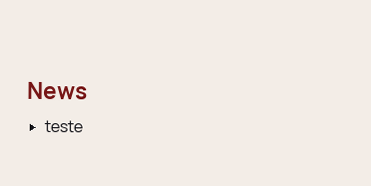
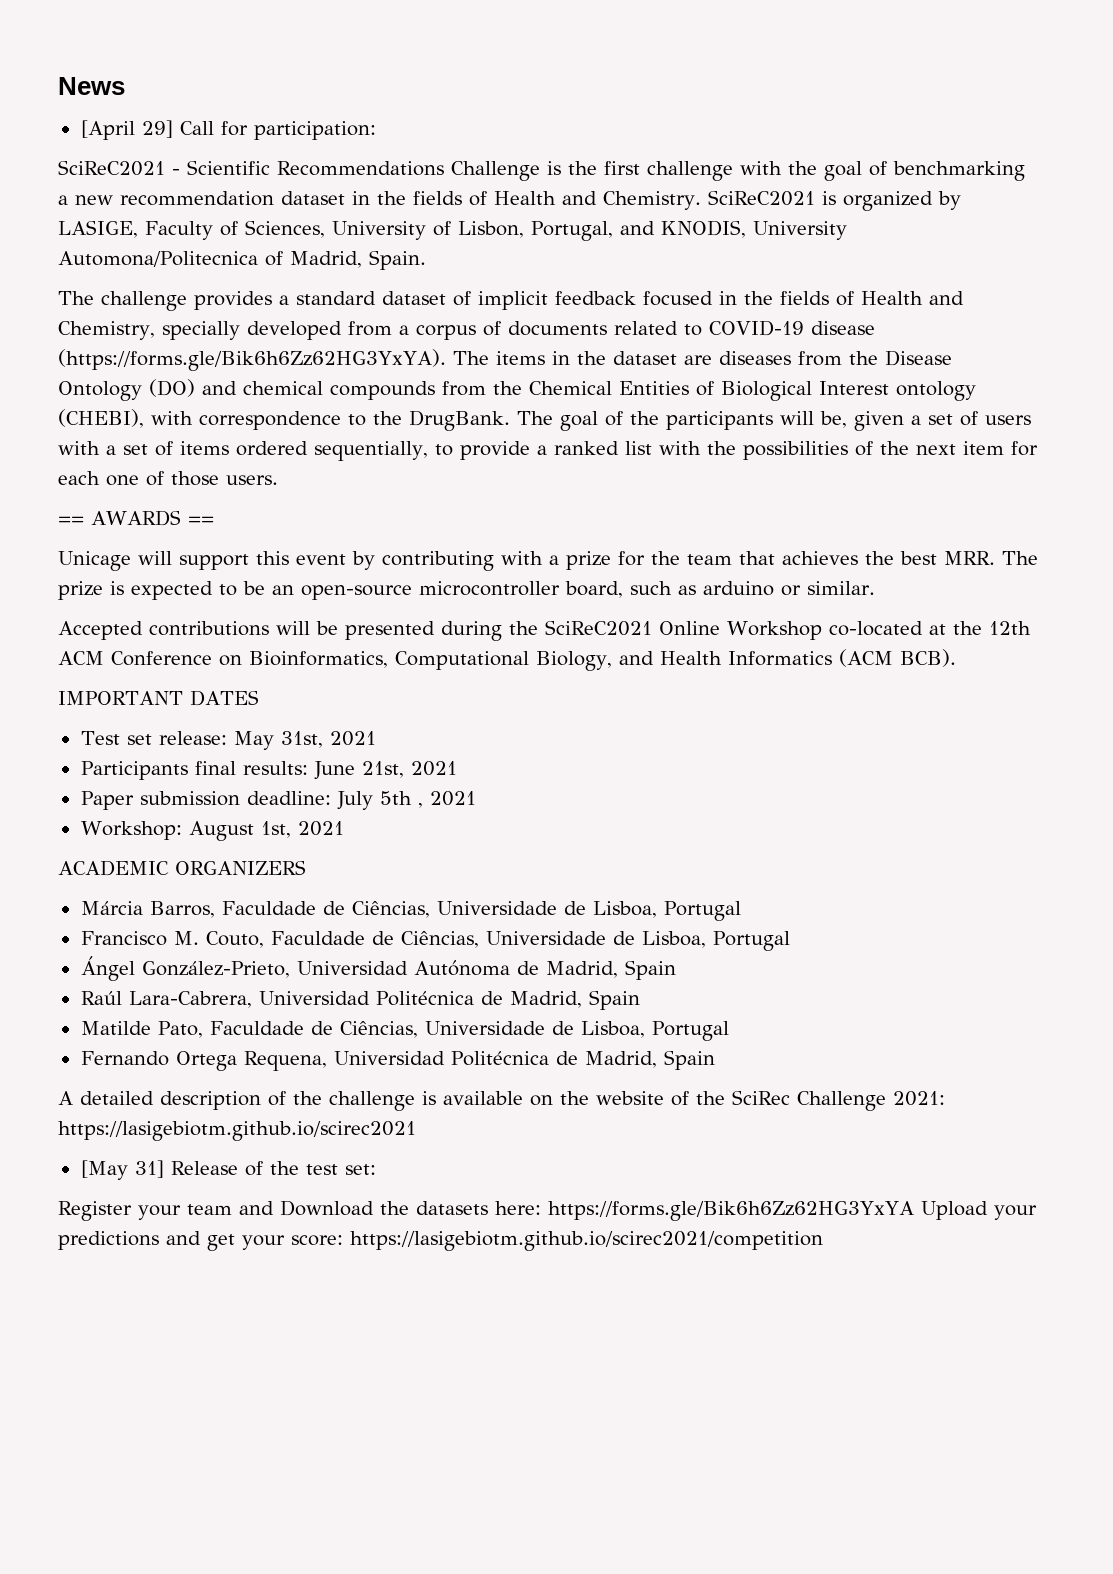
[43,120,83,133] teste -> [80,120,376,140] [58,160,1025,181] [58,190,961,211] [58,220,847,241] [58,250,426,270] [58,291,964,311] [58,320,875,340] [58,349,952,371] [58,379,976,401] [58,409,1031,431] [58,441,1038,461] [58,471,278,486] [58,510,214,526] [58,551,1038,571] [58,581,875,600] [58,620,1031,641] [58,649,956,671] [58,690,259,706] [80,731,376,750] [80,761,457,780] [80,791,476,810] [80,821,344,841] [58,860,306,876] [80,901,741,921] [80,931,790,951] [80,956,676,981] [80,990,640,1010] [80,1021,729,1041] [80,1050,715,1071] [58,1090,945,1111] [58,1121,416,1141] [80,1160,376,1180] [58,1200,1037,1221] [58,1231,823,1251] [April 29] Call for participation: // SciReC2021 - Scientific Recommendations Challenge is the first challenge with the goal of benchmarking a new recommendation dataset in the fields of Health and Chemistry. SciReC2021 is organized by LASIGE, Faculty of Sciences, University of Lisbon, Portugal, and KNODIS, University Automona/Politecnica of Madrid, Spain. // The challenge provides a standard dataset of implicit feedback focused in the fields of Health and Chemistry, specially developed from a corpus of documents related to COVID-19 disease (https://forms.gle/Bik6h6Zz62HG3YxYA). The items in the dataset are diseases from the Disease Ontology (DO) and chemical compounds from the Chemical Entities of Biological Interest ontology (CHEBI), with correspondence to the DrugBank. The goal of the participants will be, given a set of users with a set of items ordered sequentially, to provide a ranked list with the possibilities of the next item for each one of those users. // == AWARDS == // Unicage will support this event by contributing with a prize for the team that achieves the best MRR. The prize is expected to be an open-source microcontroller board, such as arduino or similar. // Accepted contributions will be presented during the SciReC2021 Online Workshop co-located at the 12th ACM Conference on Bioinformatics, Computational Biology, and Health Informatics (ACM BCB). // IMPORTANT DATES // Test set release: May 31st, 2021 // Participants final results: June 21st, 2021 // Paper submission deadline: July 5th , 2021 // Workshop: August 1st, 2021 // ACADEMIC ORGANIZERS // Márcia Barros, Faculdade de Ciências, Universidade de Lisboa, Portugal // Francisco M. Couto, Faculdade de Ciências, Universidade de Lisboa, Portugal // Ángel González-Prieto, Universidad Autónoma de Madrid, Spain // Raúl Lara-Cabrera, Universidad Politécnica de Madrid, Spain // Matilde Pato, Faculdade de Ciências, Universidade de Lisboa, Portugal // Fernando Ortega Requena, Universidad Politécnica de Madrid, Spain // A detailed description of the challenge is available on the website of the SciRec Challenge 2021: https://lasigebiotm.github.io/scirec2021 // [May 31] Release of the test set: // Register your team and Download the datasets here: https://forms.gle/Bik6h6Zz62HG3YxYA Upload your predictions and get your score: https://lasigebiotm.github.io/scirec2021/competition

